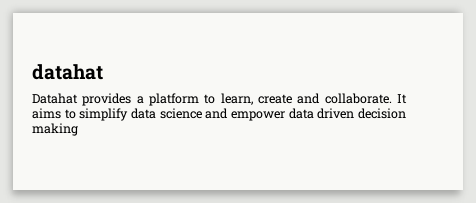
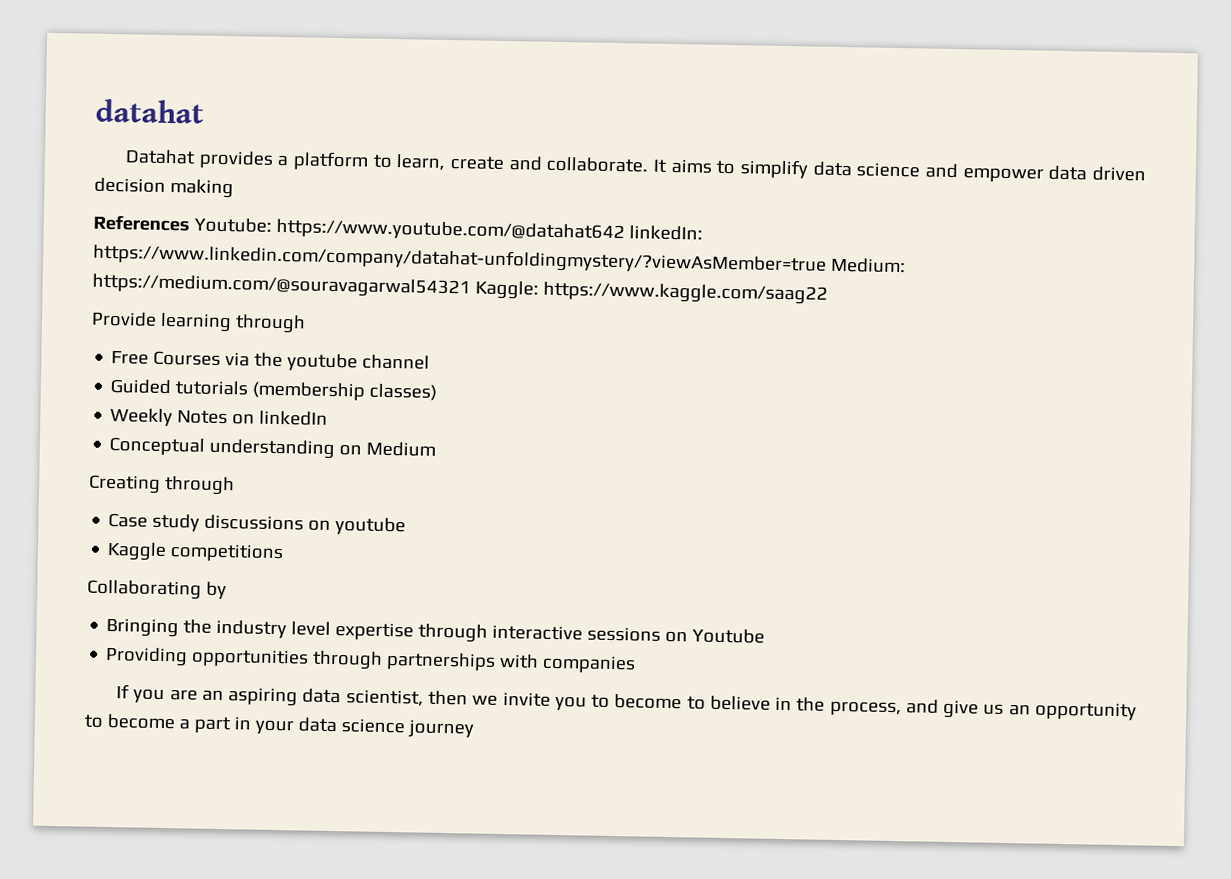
(78, 129) none -> [93,214,703,243] [93,243,906,276] [92,273,828,305] [91,311,306,334] [111,350,431,372] [110,379,438,401] [110,408,329,427] [109,437,437,460] [88,474,235,496] [108,512,407,536] [107,541,285,563] [87,579,227,600] [106,617,766,644] [105,646,637,674] [116,684,1137,721] [84,713,474,739] // References Youtube: https://www.youtube.com/@datahat642 linkedIn: https://www.linkedin.com/company/datahat-unfoldingmystery/?viewAsMember=true Medium: https://medium.com/@souravagarwal54321 Kaggle: https://www.kaggle.com/saag22 // Provide learning through // Free Courses via the youtube channel // Guided tutorials (membership classes) // Weekly Notes on linkedIn // Conceptual understanding on Medium // Creating through // Case study discussions on youtube // Kaggle competitions // Collaborating by // Bringing the industry level expertise through interactive sessions on Youtube // Providing opportunities through partnerships with companies // If you are an aspiring data scientist, then we invite you to become to believe in the process, and give us an opportunity to become a part in your data science journey

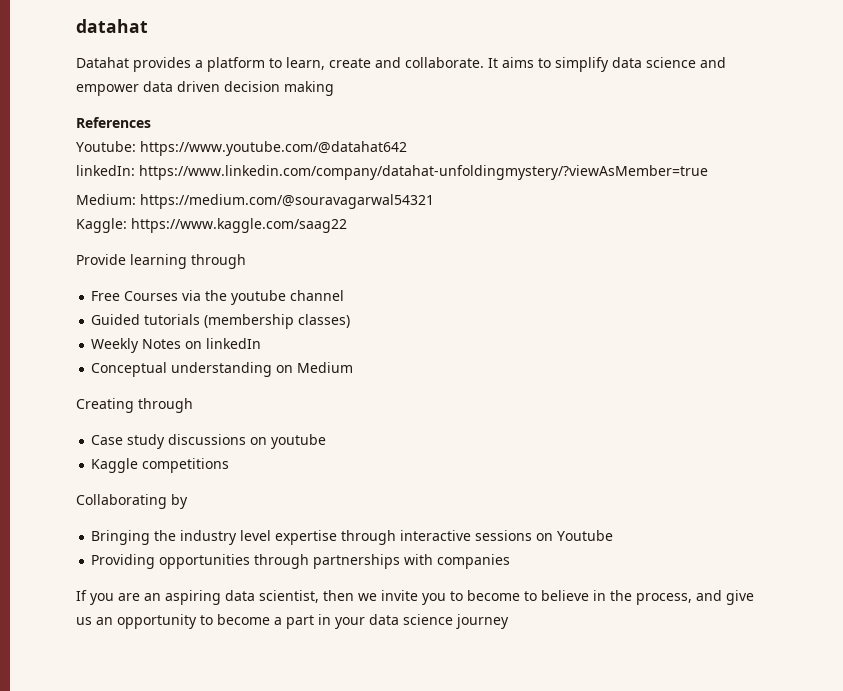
(190, 223) none -> (151, 122) //
(625, 230) none -> (407, 148) //
(827, 259) none -> (708, 172) //
(471, 286) none -> (434, 201) //

